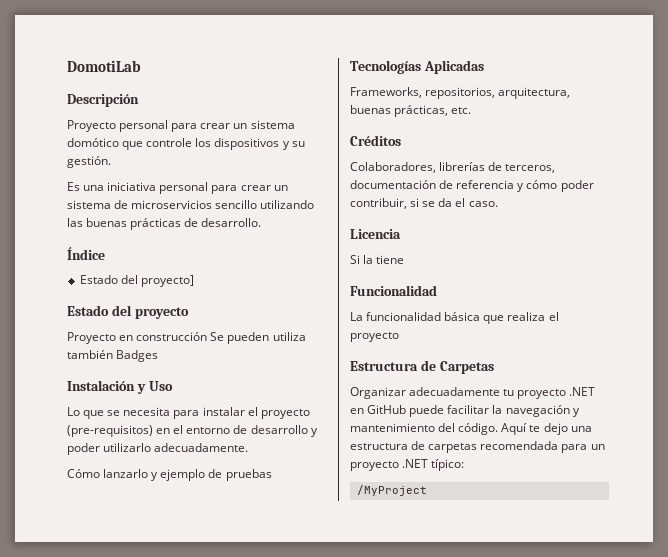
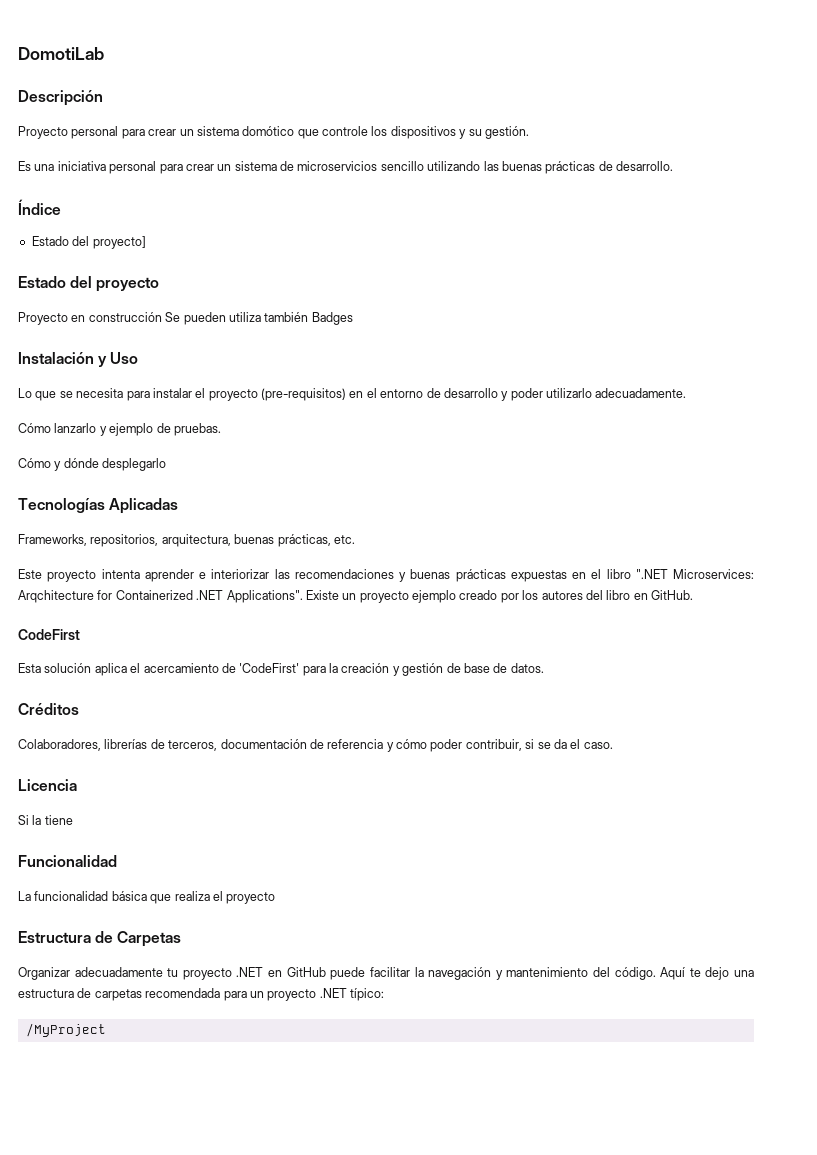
[225,469,272,481] pruebas -> [173,423,221,436] [18,458,167,471] pruebas. // Cómo y dónde desplegarlo
(472, 110) none -> [18,569,754,582] [18,590,693,603] [18,629,80,640] [18,663,544,676] // Este proyecto intenta aprender e interiorizar las recomendaciones y buenas prácticas expuestas en el libro ".NET Microservices: Arqchitecture for Containerized .NET Applications". Existe un proyecto ejemplo creado por los autores del libro en GitHub. // CodeFirst // Esta solución aplica el acercamiento de 'CodeFirst' para la creación y gestión de base de datos.

